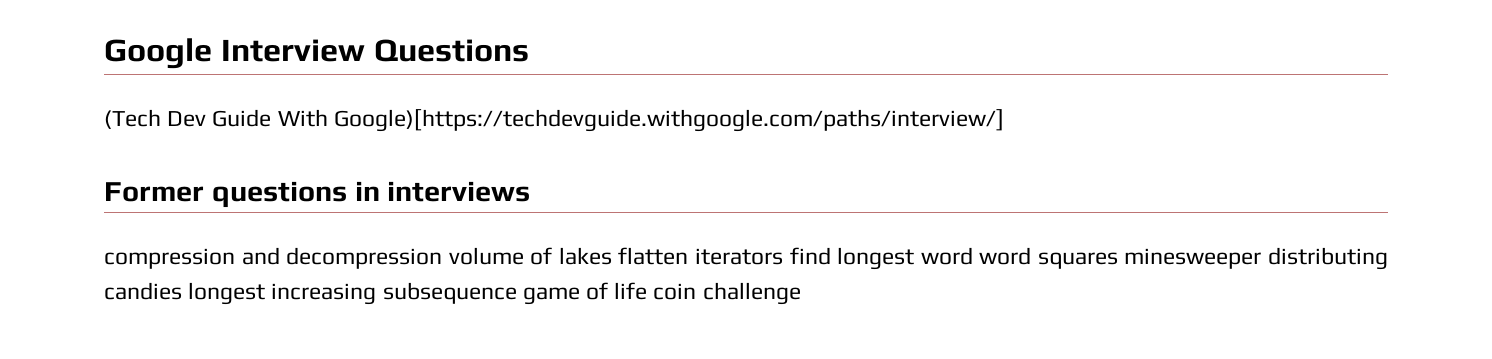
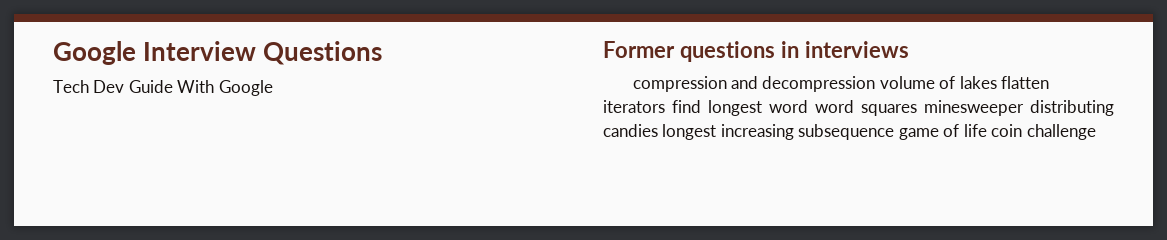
[104,109,161,129] (Tech -> [53,80,89,93] Tech
[333,109,1004,132] Google)[https://techdevguide.withgoogle.com/paths/interview/] -> [218,80,273,96] Google

